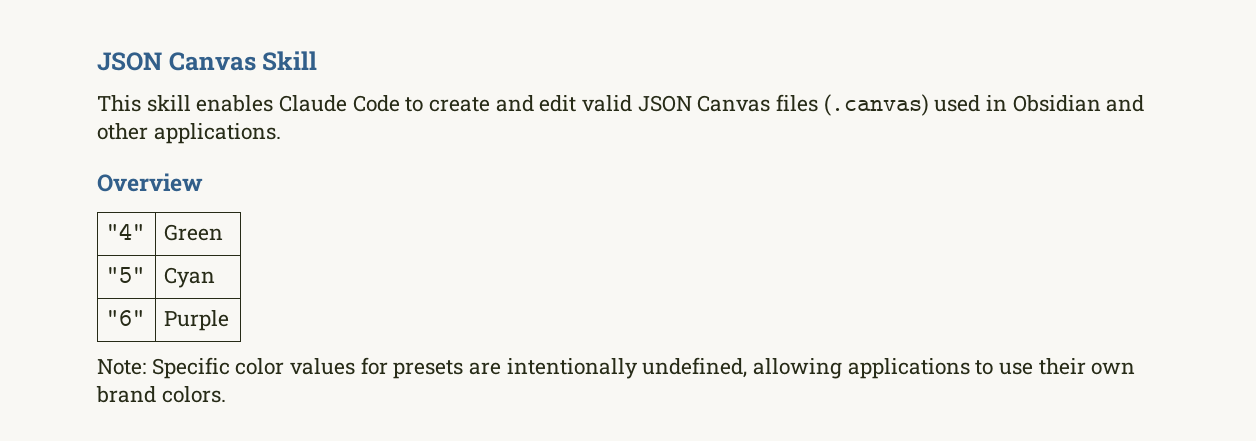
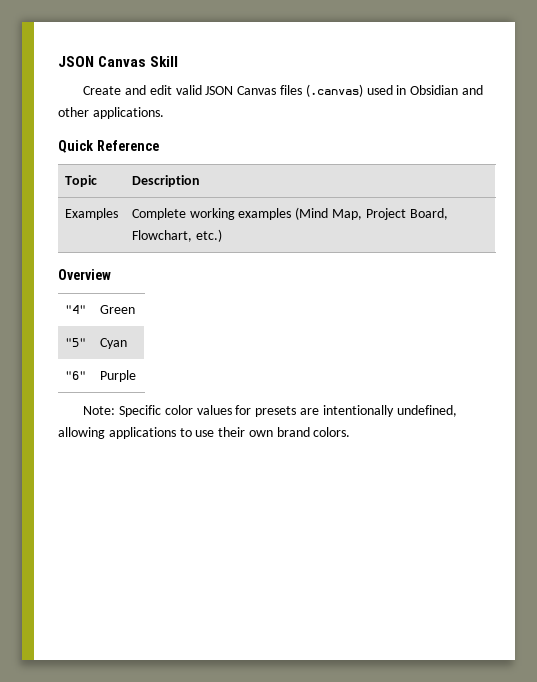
[97,95,491,112] This skill enables Claude Code to create -> [83,86,122,95] Create
(281, 133) none -> [58,140,159,153] [64,175,97,187] [131,175,200,187] [64,208,118,220] [131,207,448,220] [131,229,222,242] // Quick Reference // Topic | Description // Examples | Complete working examples (Mind Map, Project Board, Flowchart, etc.)

